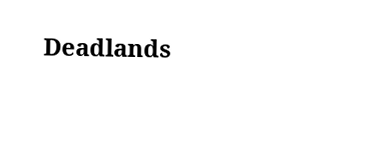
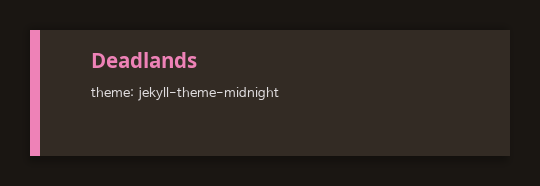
(172, 47) none -> [91,87,279,101] // theme: jekyll-theme-midnight

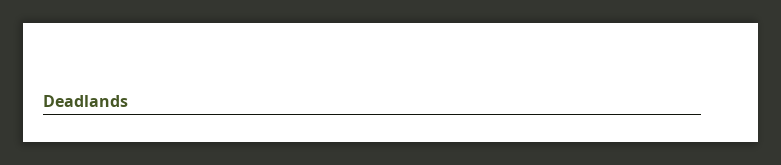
[91,87,279,101] // theme: jekyll-theme-midnight -> (128, 101) none

